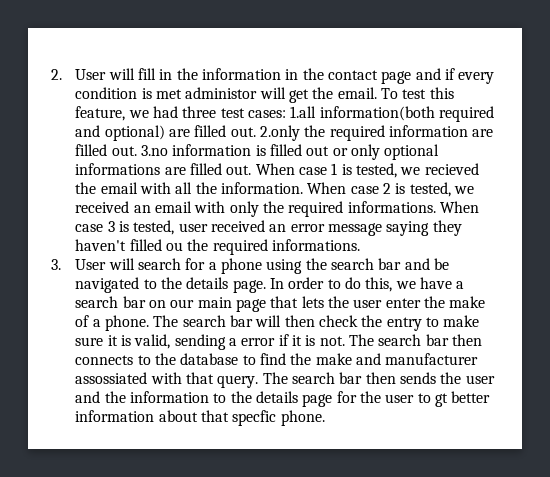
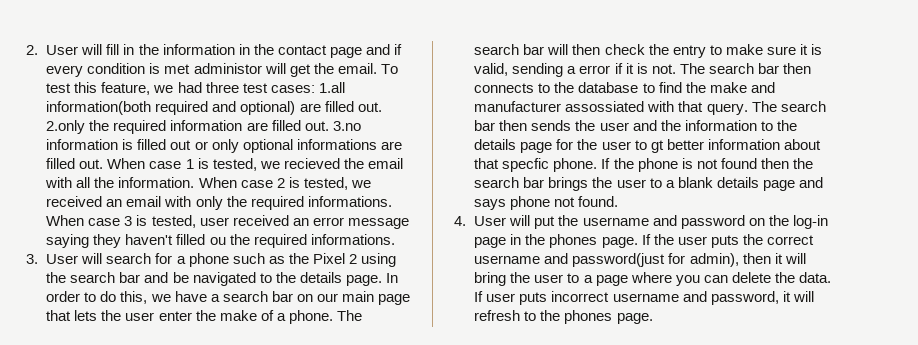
(262, 266) none -> [232,253,357,264] such as the Pixel 2
(325, 418) none -> [601,158,813,172] [474,177,823,191] [474,196,619,210] [454,215,828,229] [474,234,814,248] [474,253,806,267] [474,272,831,286] [474,291,814,305] [474,310,653,324] If the phone is not found then the search bar brings the user to a blank details page and says phone not found. // 4. User will put the username and password on the log-in page in the phones page. If the user puts the correct username and password(just for admin), then it will bring the user to a page where you can delete the data. If user puts incorrect username and password, it will refresh to the phones page.

